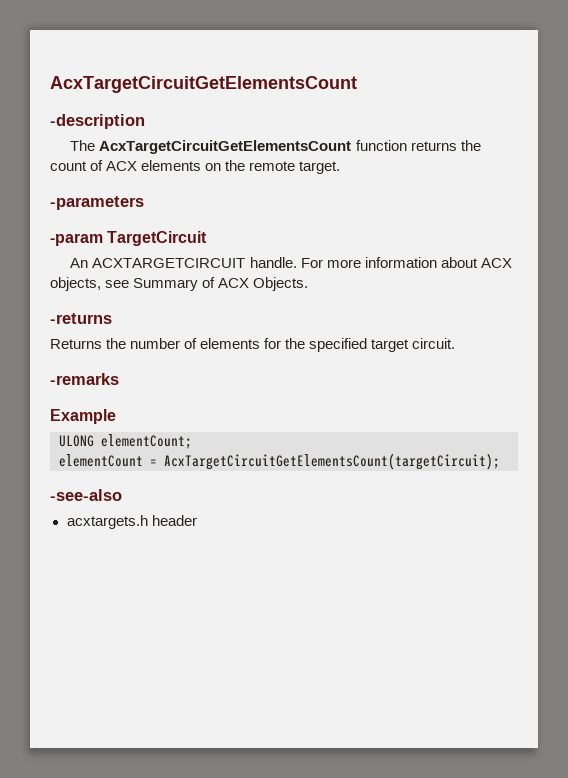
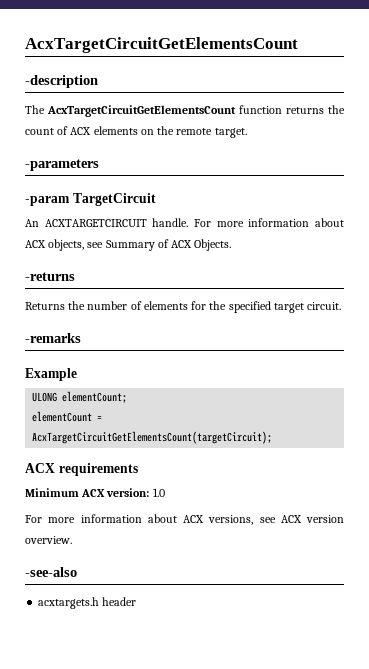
(500, 461) none -> [25,463,138,476] [25,488,165,497] [25,514,344,525] [25,536,72,544] // ACX requirements // Minimum ACX version: 1.0 // For more information about ACX versions, see ACX version overview.

